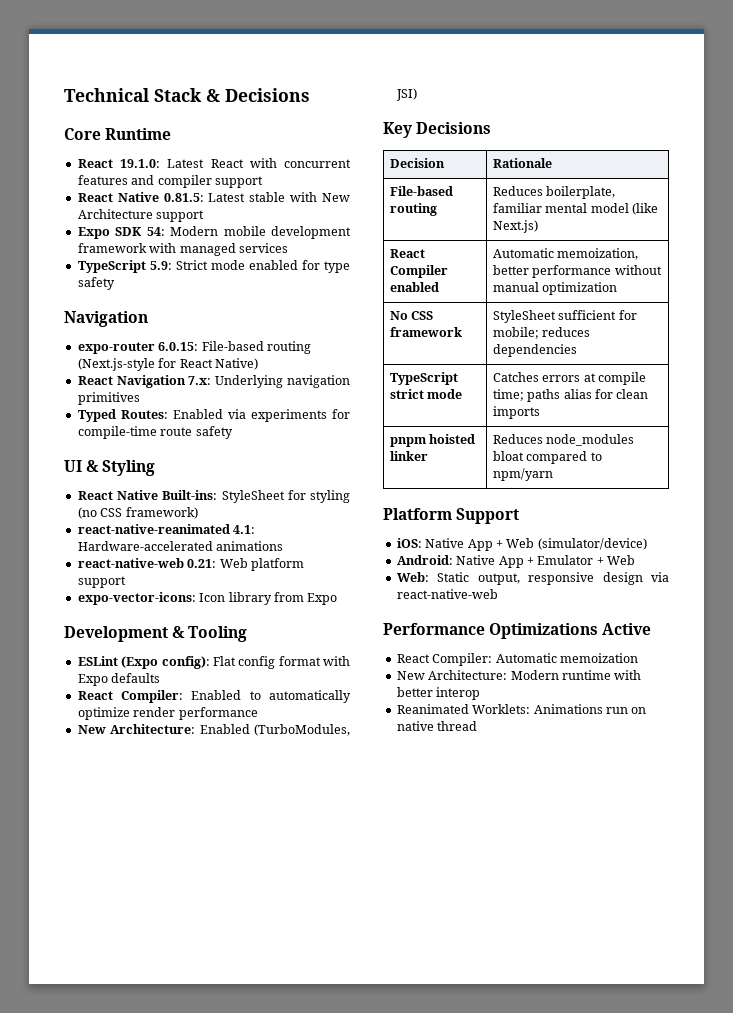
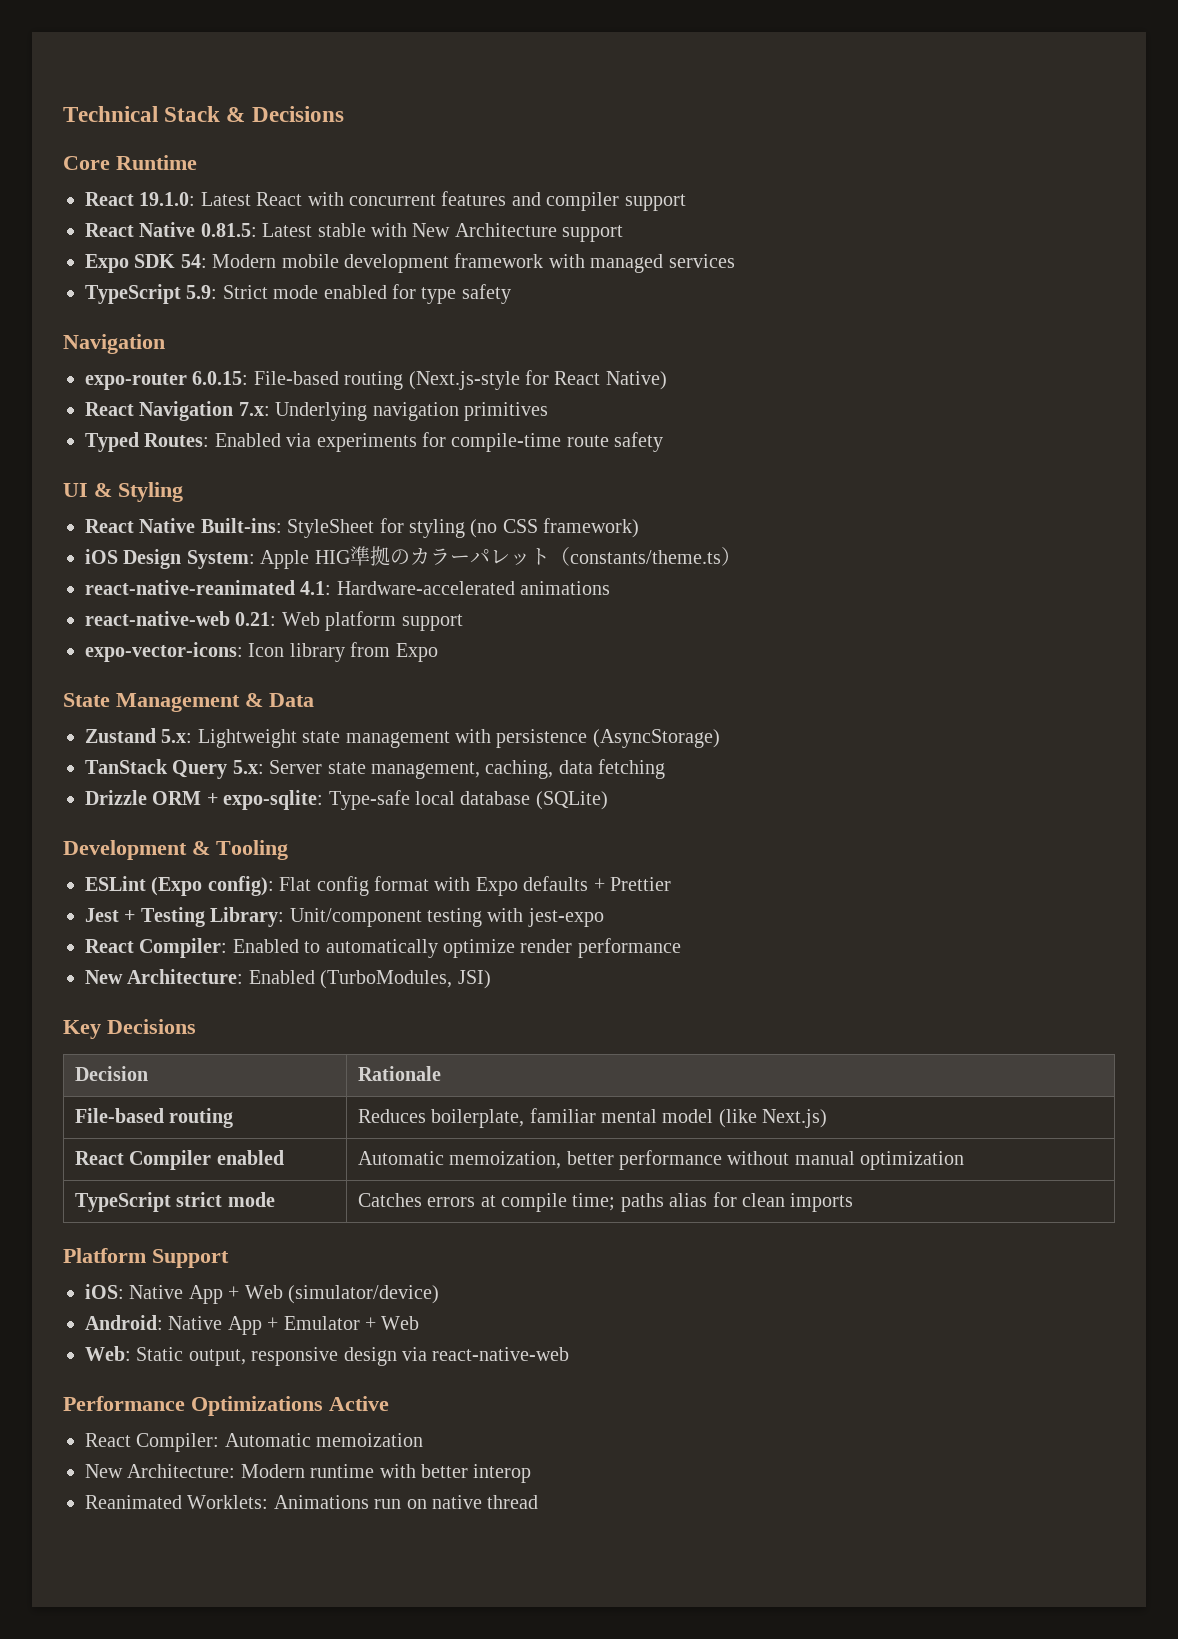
(198, 513) none -> [85,546,741,569] // iOS Design System: Apple HIG準拠のカラーパレット（constants/theme.ts）
(338, 599) none -> [63,693,314,712] [85,728,720,748] [85,759,666,779] [85,790,608,810] // State Management & Data // Zustand 5.x: Lightweight state management with persistence (AsyncStorage) // TanStack Query 5.x: Server state management, caching, data fetching // Drizzle ORM + expo-sqlite: Type-safe local database (SQLite)
(161, 678) none -> [593,877,671,891] [85,907,604,927] + Prettier // Jest + Testing Library: Unit/component testing with jest-expo
[389,311,434,320] [389,327,462,337] [492,310,637,323] [492,327,591,339] [492,344,577,357] // No CSS framework | StyleSheet sufficient for mobile; reduces dependencies -> (965, 1160) none
[389,434,476,447] [389,451,428,461] [492,434,635,446] [492,451,602,464] [492,468,553,481] // pnpm hoisted linker | Reduces node_modules bloat compared to npm/yarn -> (854, 1202) none

